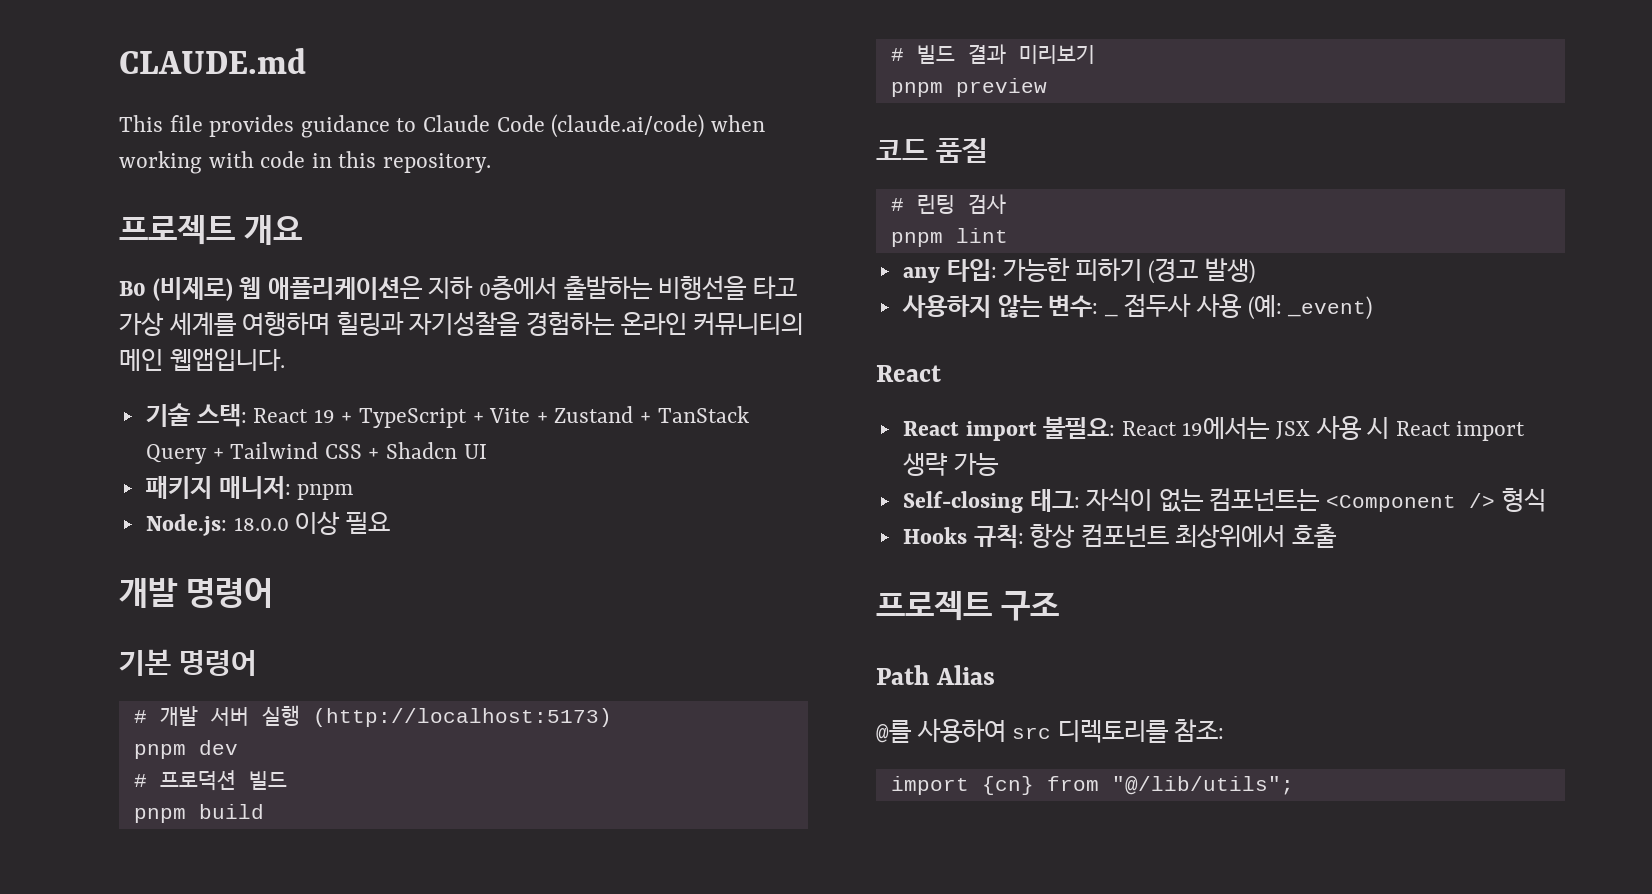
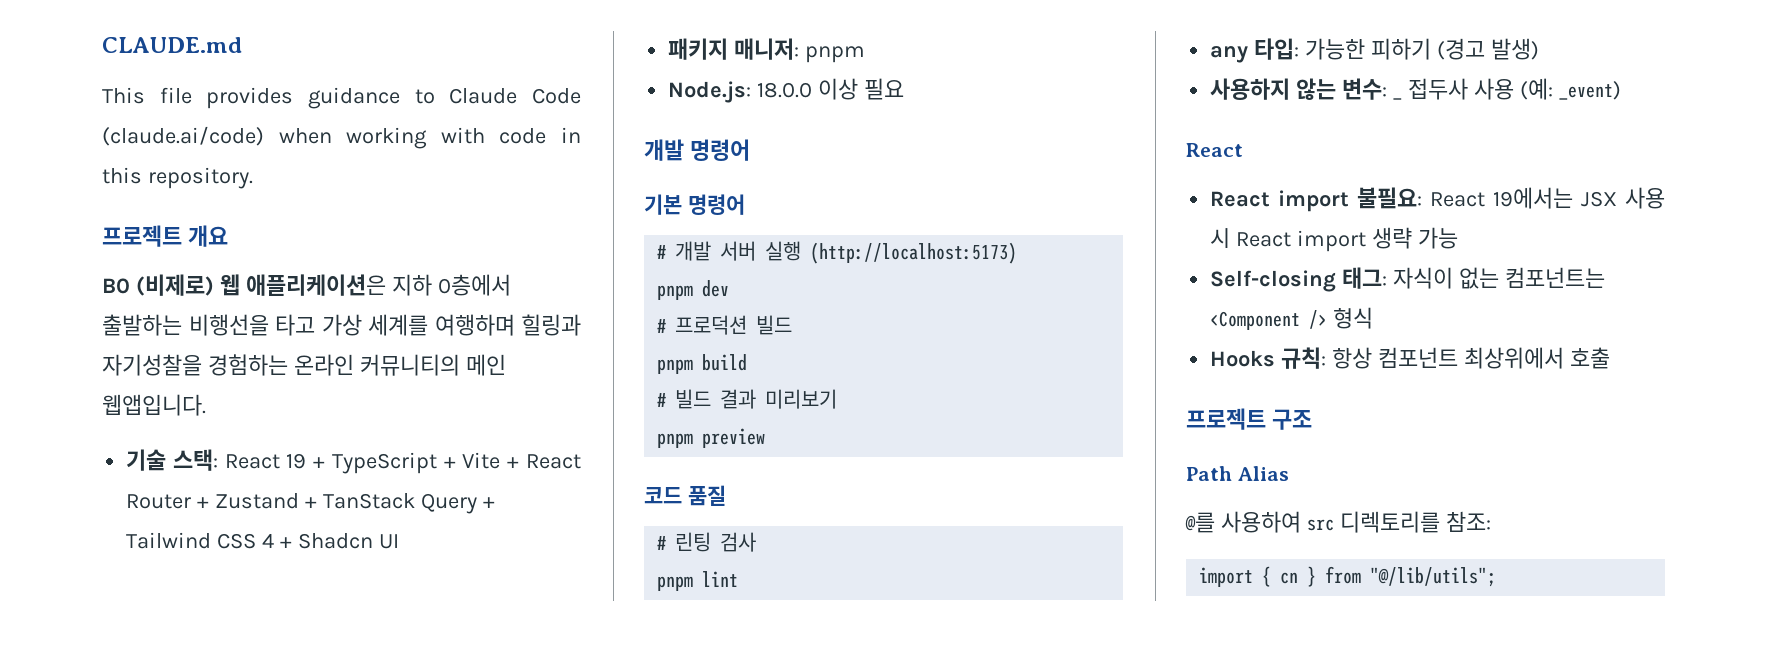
(548, 417) none -> [526,454,582,469] [126,494,210,509] React Router +
(362, 451) none -> [262,533,275,548] 4
[981,776,1034,795] {cn} -> [1262,566,1317,587] { cn }

